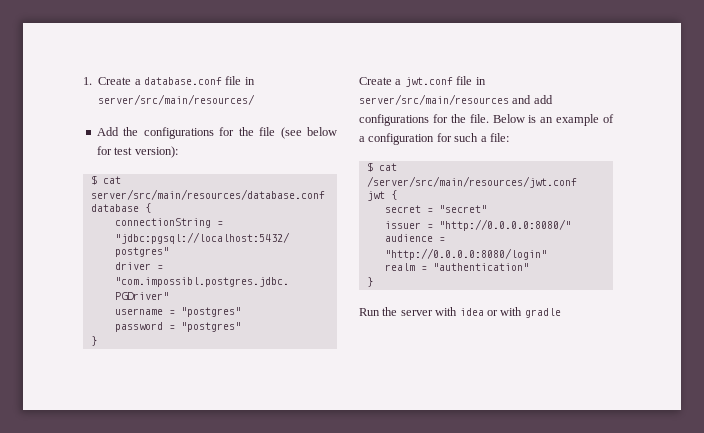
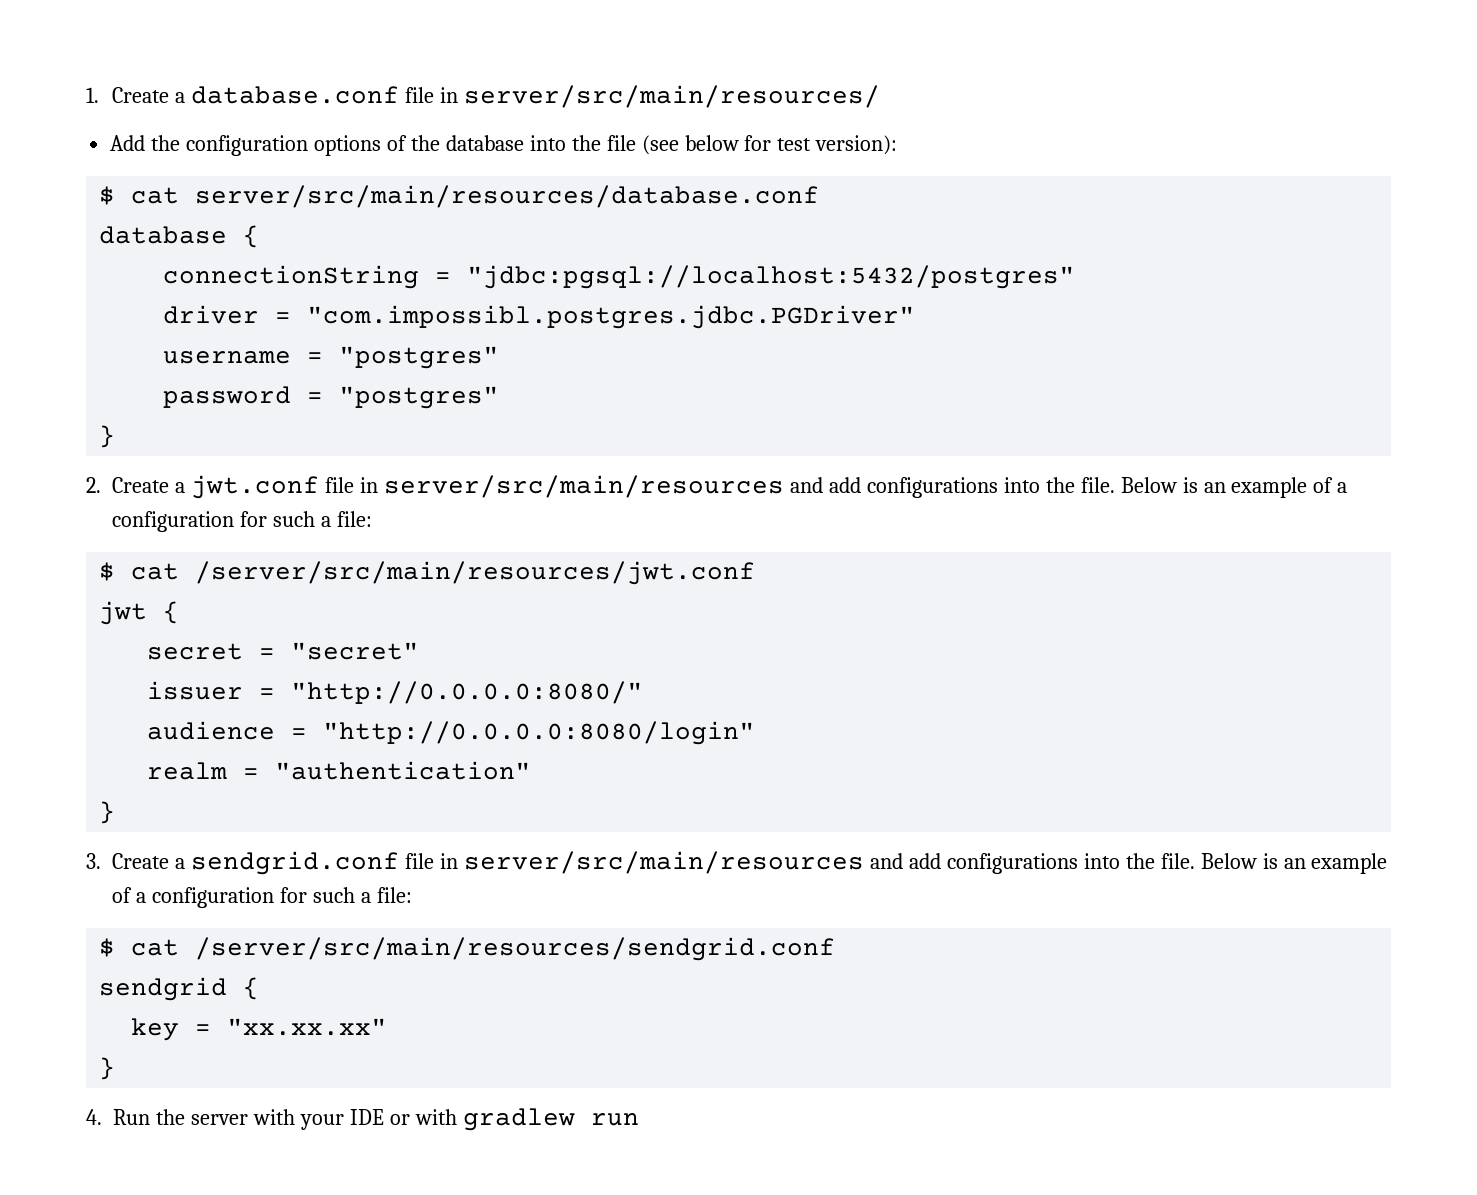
[143,127,235,139] configurations for -> [186,135,566,156] configuration options of the database into
(97, 341) none -> [86,477,101,493] 2.
[432,114,448,123] for -> [1003,477,1040,493] into
[359,307,561,318] Run the server with idea or with gradle -> [86,851,1388,875] [112,887,412,908] [99,937,836,961] [99,977,260,1001] [131,1018,388,1041] [99,1057,116,1080] [86,1108,639,1131] 3. Create a sendgrid.conf file in server/src/main/resources and add configurations into the file. Below is an example of a configuration for such a file: // $ cat /server/src/main/resources/sendgrid.conf // sendgrid { // key = "xx.xx.xx" // } // 4. Run the server with your IDE or with gradlew run

